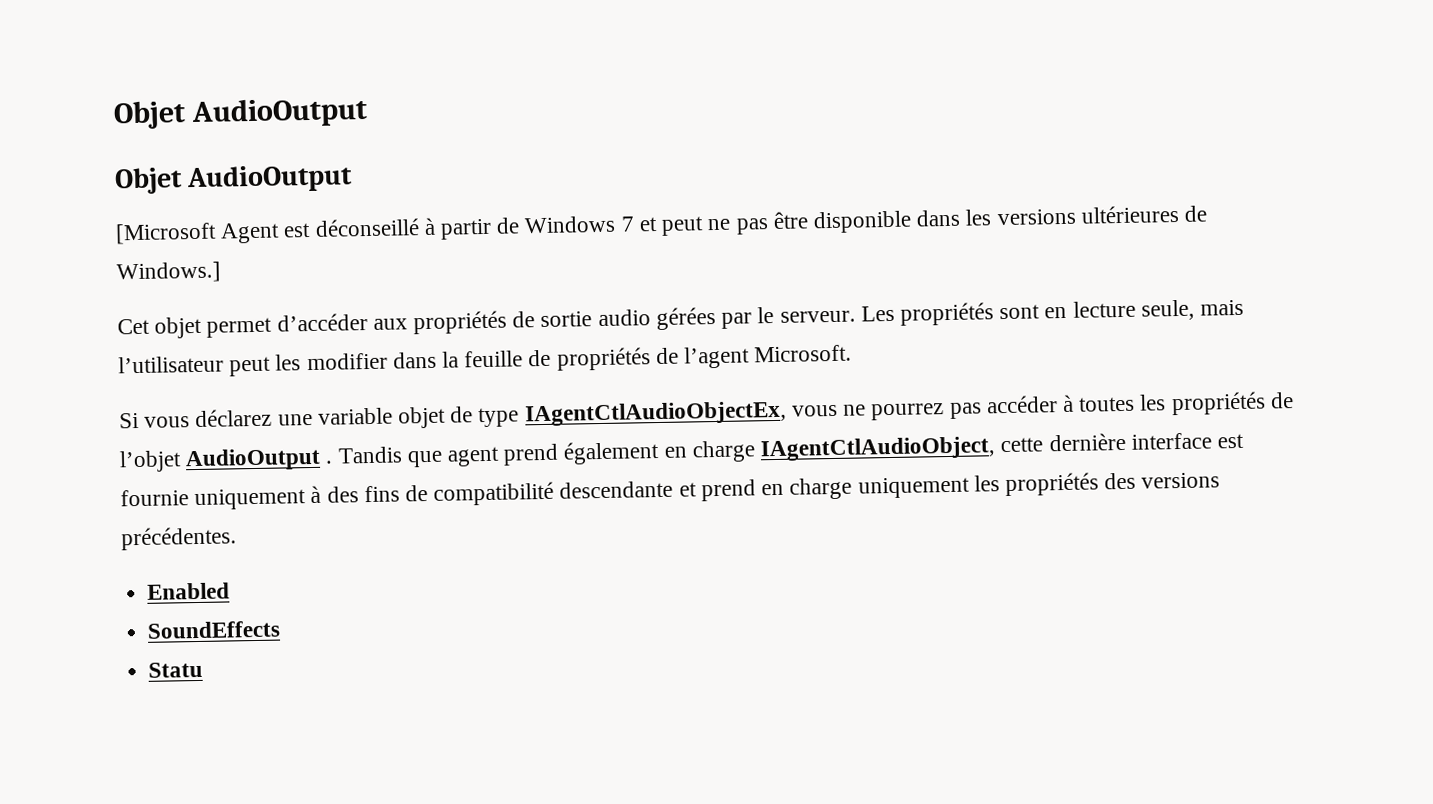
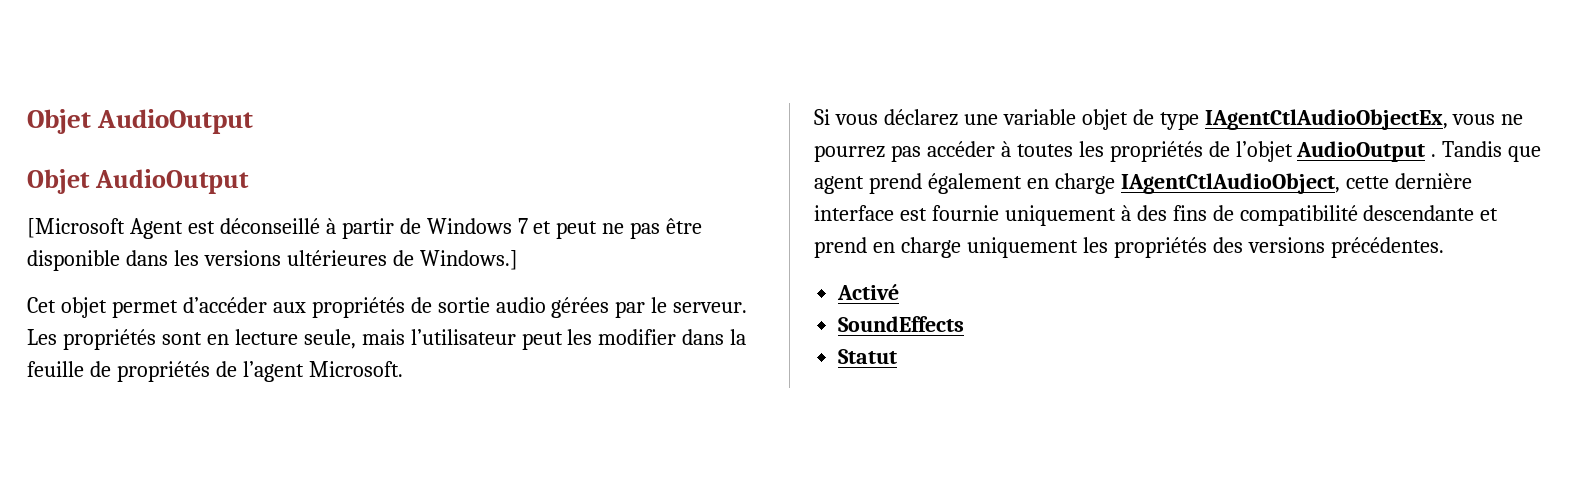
[147,582,231,600] Enabled -> [837,284,900,300] Activé
[148,661,204,678] Statu -> [838,349,898,364] Statut

